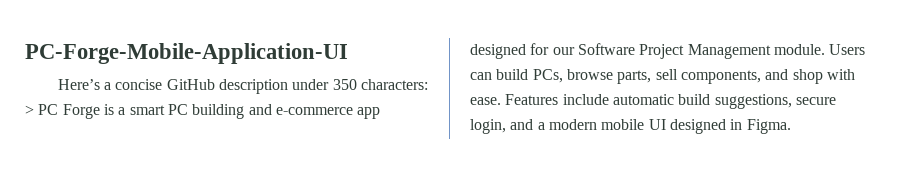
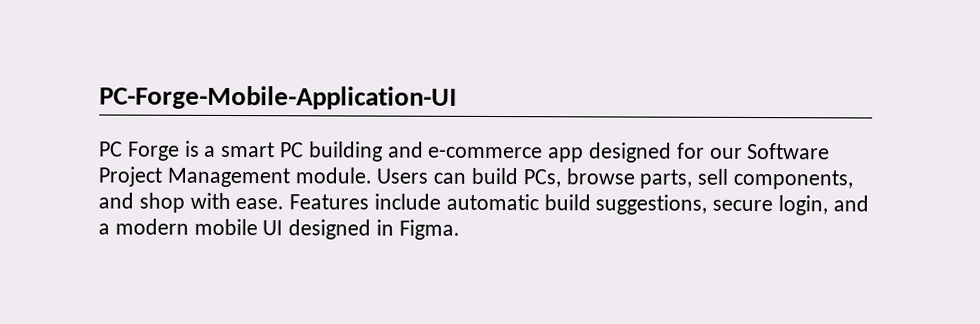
[57,79,428,94] [25,105,34,115] Here’s a concise GitHub description under 350 characters: > -> (457, 97) none

